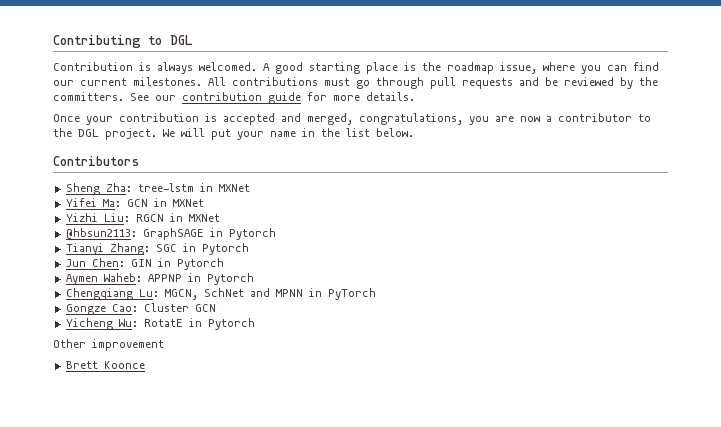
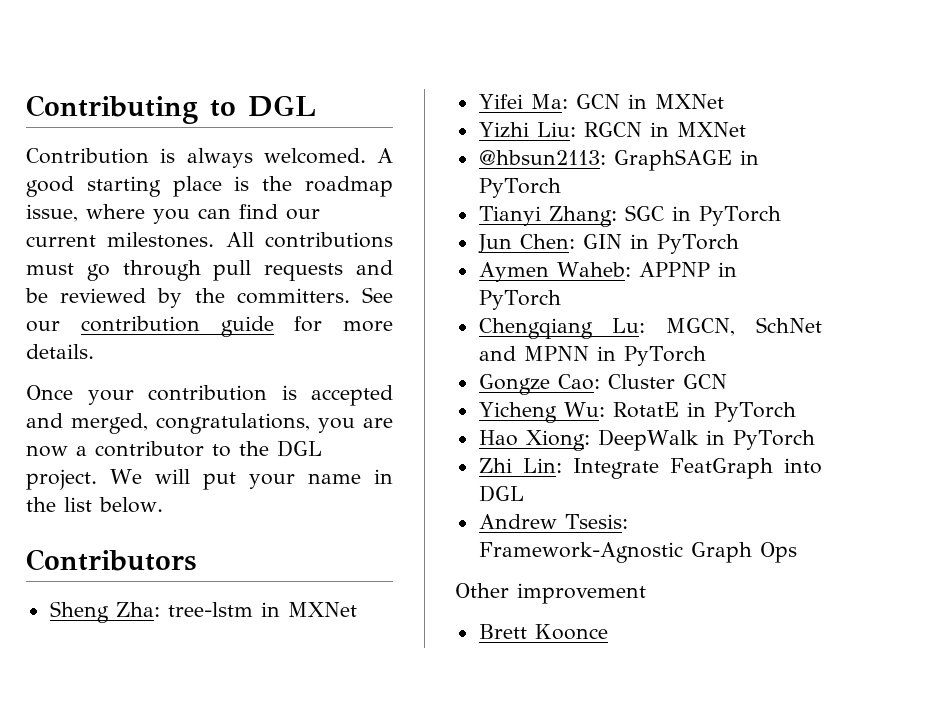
[228,228,276,240] Pytorch -> [478,178,561,198] PyTorch
[201,243,249,255] Pytorch -> [698,206,781,226] PyTorch
[176,258,224,270] Pytorch -> [656,234,739,254] PyTorch
[206,273,254,285] Pytorch -> [478,290,561,310] PyTorch
[207,318,255,330] Pytorch -> [713,402,796,422] [478,429,815,451] [478,458,822,479] [478,485,524,502] [478,514,628,529] [478,542,797,563] PyTorch // Hao Xiong: DeepWalk in PyTorch // Zhi Lin: Integrate FeatGraph into DGL // Andrew Tsesis: Framework-Agnostic Graph Ops

